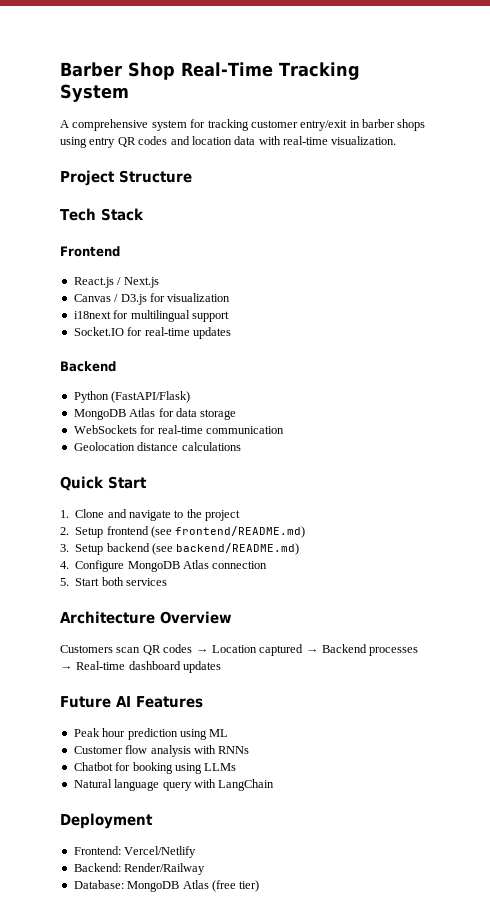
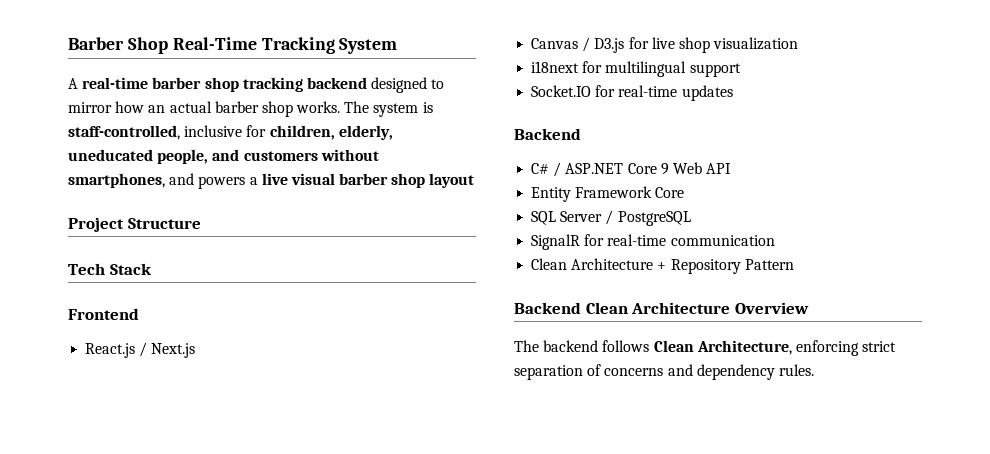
[72,119,426,131] [60,136,397,148] comprehensive system for tracking customer entry/exit in barber shops using entry QR codes and location data with real-time visualization. -> [82,77,445,93] [68,101,433,117] [68,125,393,140] [68,149,379,164] [68,173,475,189] real-time barber shop tracking backend designed to mirror how an actual barber shop works. The system is staff-controlled, inclusive for children, elderly, uneducated people, and customers without smartphones, and powers a live visual barber shop layout
(165, 297) none -> [651,37,710,53] live shop
[73,391,191,403] [73,408,237,420] [73,425,284,434] [73,442,241,451] [60,476,147,491] [60,509,241,521] [60,526,306,538] [60,543,300,555] [60,560,268,572] [60,577,167,586] [60,611,231,624] [60,644,419,656] [60,661,222,673] [60,696,203,708] [73,728,229,740] [73,745,250,757] [73,762,237,774] [73,779,275,791] [60,813,153,829] [73,846,197,858] [73,863,206,875] [73,880,260,892] Python (FastAPI/Flask) // MongoDB Atlas for data storage // WebSockets for real-time communication // Geolocation distance calculations // Quick Start // 1. Clone and navigate to the project // 2. Setup frontend (see frontend/README.md) // 3. Setup backend (see backend/README.md) // 4. Configure MongoDB Atlas connection // 5. Start both services // Architecture Overview // Customers scan QR codes → Location captured → Backend processes → Real-time dashboard updates // Future AI Features // Peak hour prediction using ML // Customer flow analysis with RNNs // Chatbot for booking using LLMs // Natural language query with LangChain // Deployment // Frontend: Vercel/Netlify // Backend: Render/Railway // Database: MongoDB Atlas (free tier) -> [531,162,732,177] [531,186,685,202] [531,210,691,226] [531,234,775,250] [531,258,794,274] [514,302,809,314] [514,340,897,356] [514,364,814,380] C# / ASP.NET Core 9 Web API // Entity Framework Core // SQL Server / PostgreSQL // SignalR for real-time communication // Clean Architecture + Repository Pattern // Backend Clean Architecture Overview // The backend follows Clean Architecture, enforcing strict separation of concerns and dependency rules.

